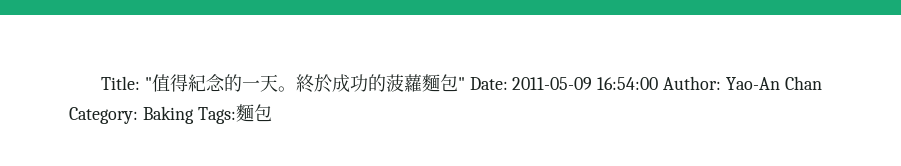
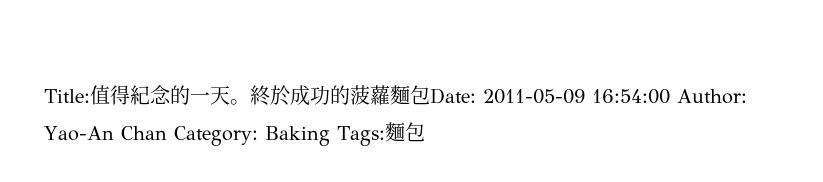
[144,77,152,90] " -> (90, 96) none
[457,77,465,90] " -> (430, 95) none

